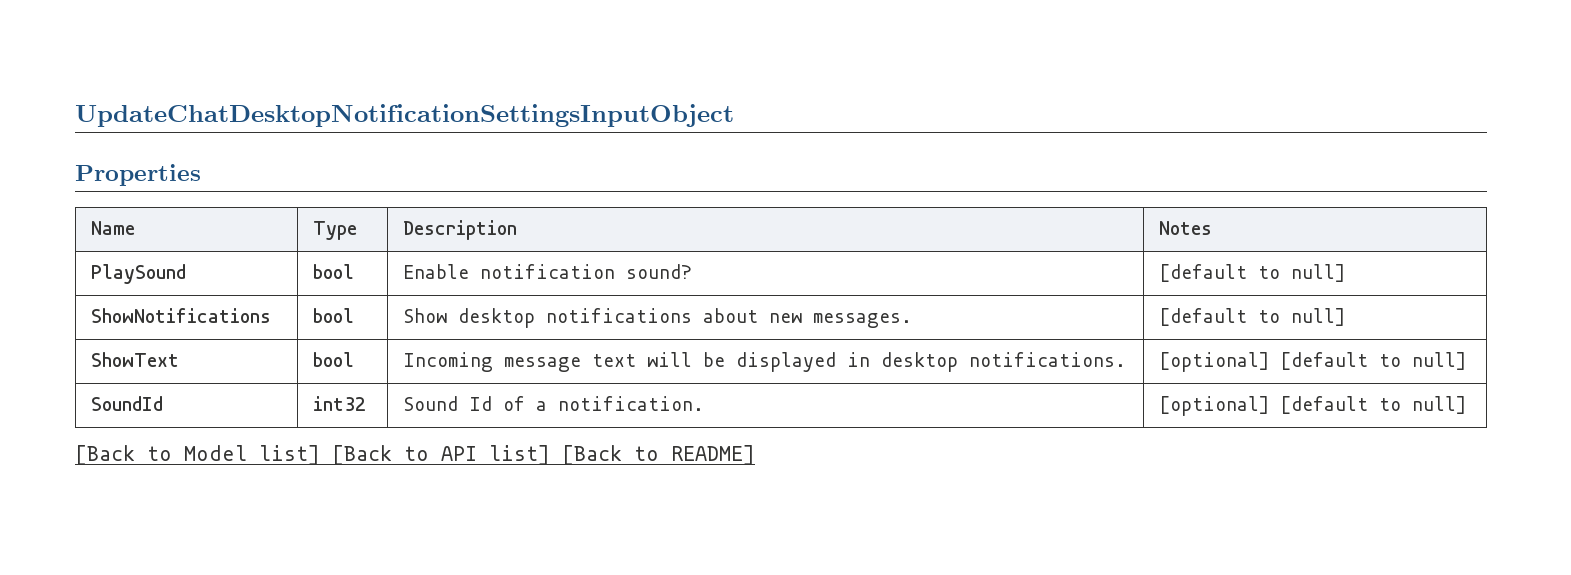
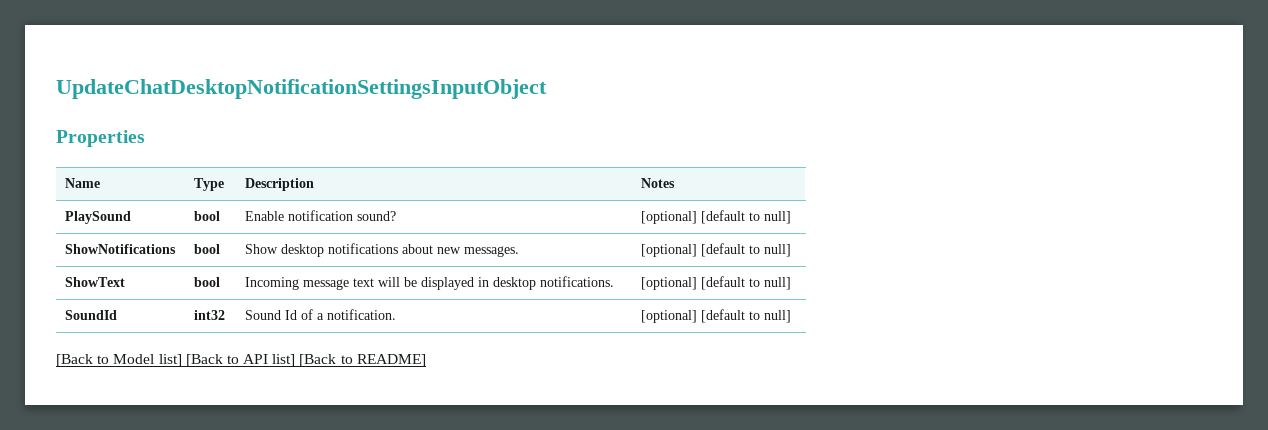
(692, 271) none -> [641,211,698,224] [optional]
(912, 320) none -> [641,244,698,257] [optional]

